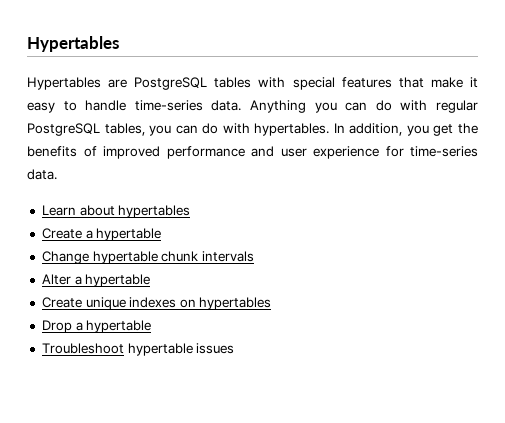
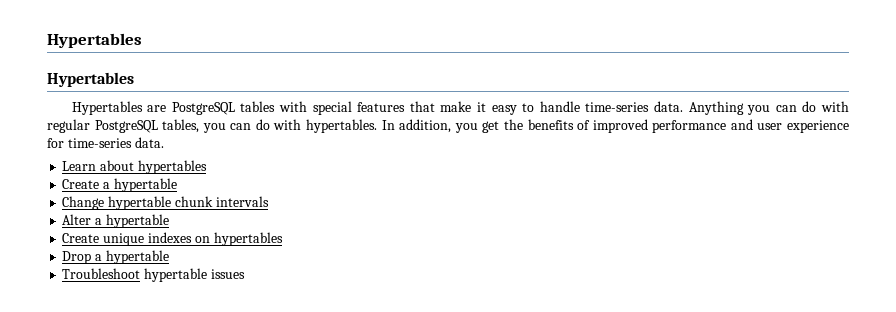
[27,36,119,52] [27,77,101,90] Hypertables // Hypertables -> [47,33,142,48] [47,72,134,87] [71,101,143,115] Hypertables // Hypertables // Hypertables

